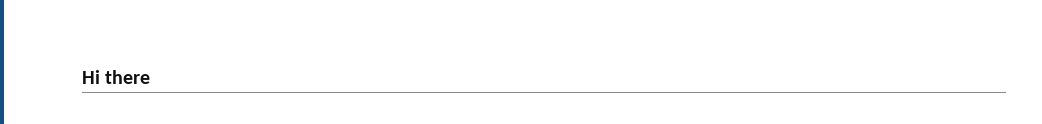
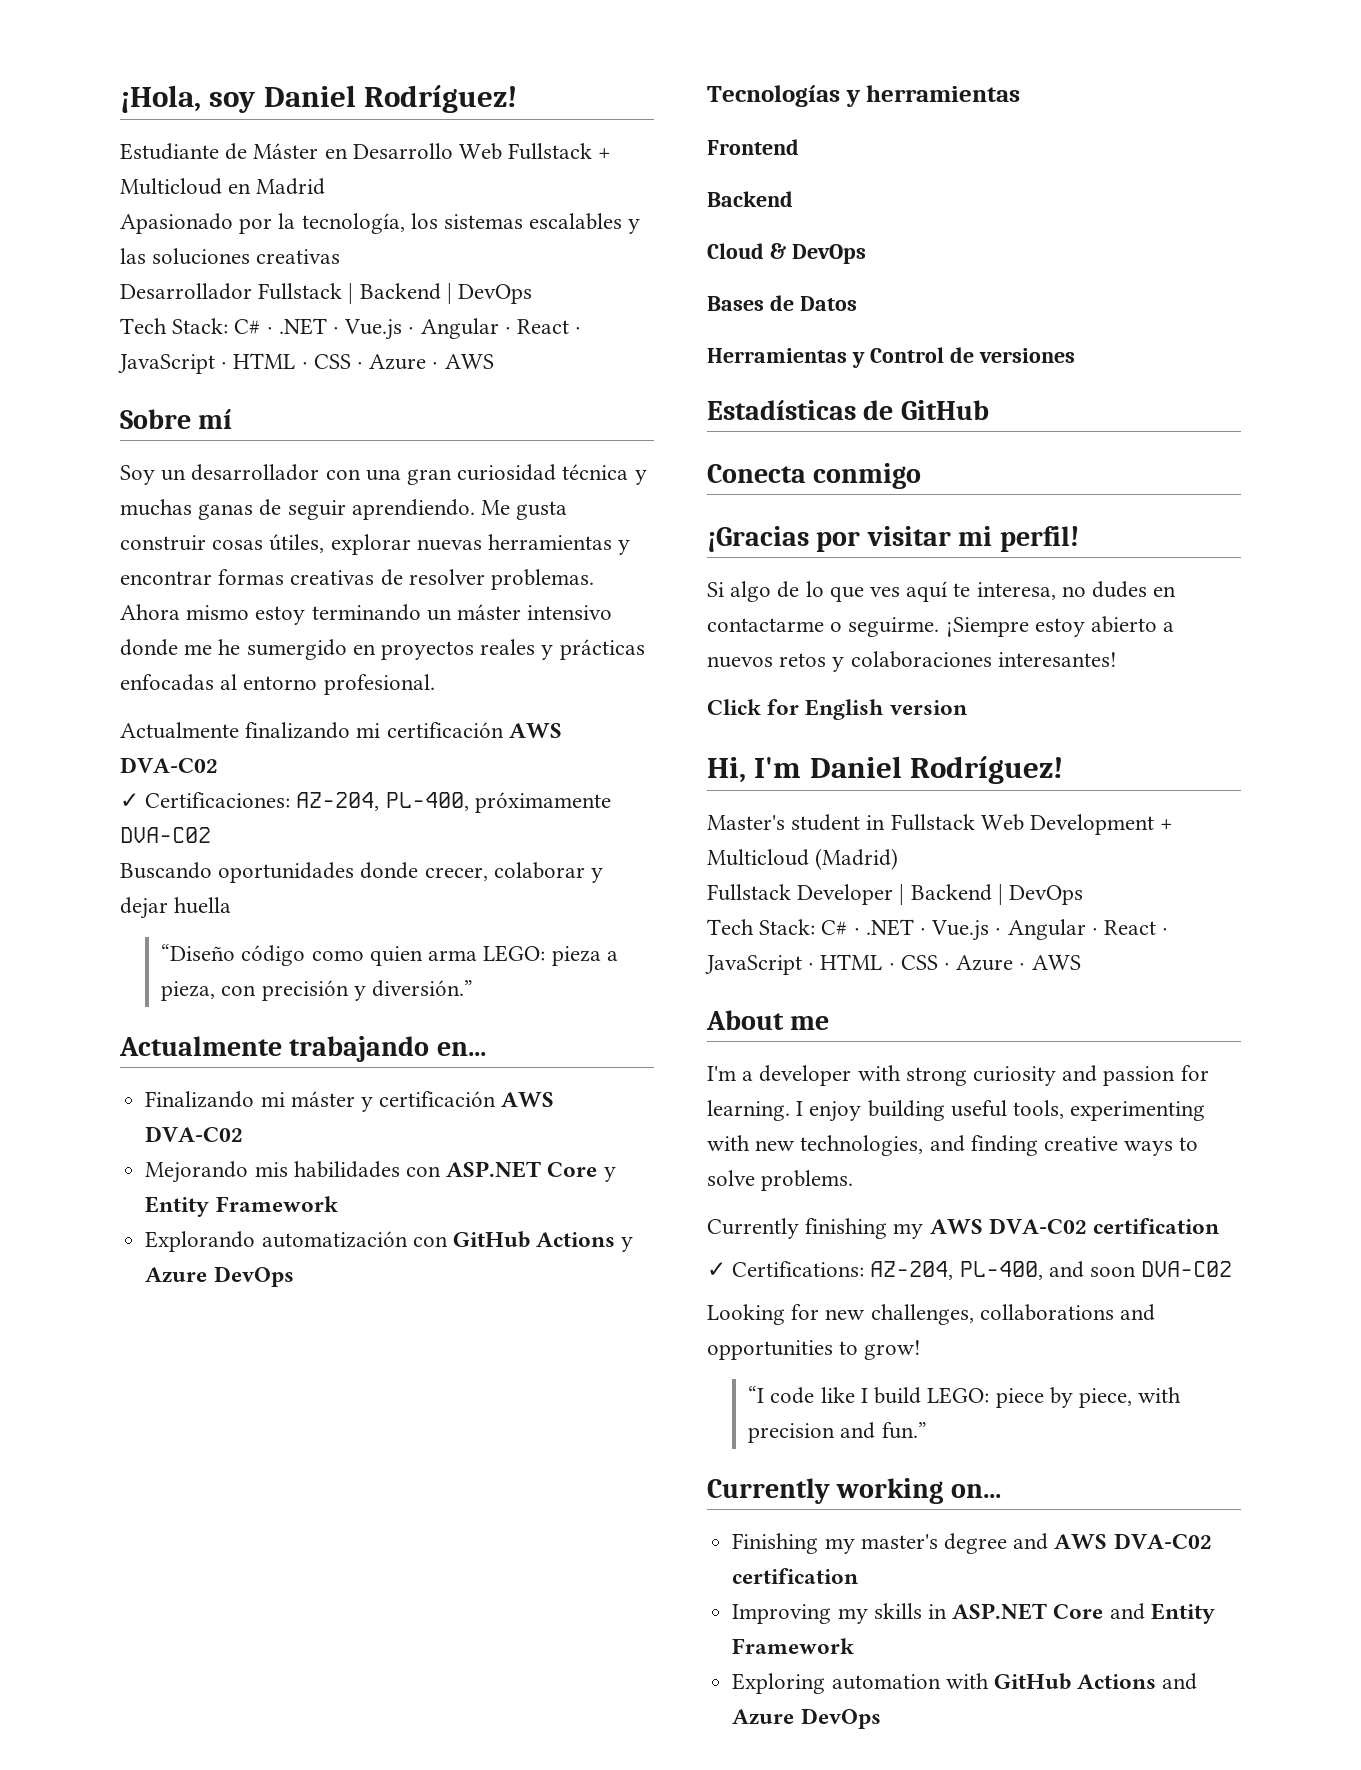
[82,70,151,84] Hi there -> [120,85,518,113] [120,143,612,160] [120,178,326,195] [120,213,641,234] [120,248,341,265] [120,283,533,304] [120,318,582,340] [118,353,494,374] [120,409,233,429] [120,464,647,485] [120,499,568,520] [120,534,631,555] [120,569,595,590] [120,604,613,625] [120,639,645,660] [120,674,435,695] [120,722,562,739] [120,757,218,773] [120,792,611,813] [120,827,211,843] [120,862,604,883] [120,897,232,919] [161,944,618,966] [161,980,474,1001] [119,1036,486,1062] [145,1091,555,1112] [145,1126,244,1142] [145,1161,616,1183] [145,1196,338,1217] [145,1231,634,1252] [145,1266,294,1287] [707,85,1021,107] [707,139,799,155] [707,191,793,207] [707,243,866,264] [707,295,857,311] [707,347,1075,368] [707,400,989,420] [707,463,922,489] [707,526,1079,552] [707,581,1177,602] [707,616,1175,637] [707,651,1117,672] [707,699,967,720] [707,756,1064,784] [707,814,1174,835] [707,848,899,870] [707,884,1084,905] [707,919,1169,941] [705,954,1081,975] [706,1010,830,1030] [707,1065,1209,1086] [707,1100,1206,1122] [707,1135,1199,1156] [707,1170,854,1191] [707,1218,1220,1239] [707,1261,1233,1280] [707,1304,1156,1325] [707,1340,922,1360] [748,1386,1182,1408] [748,1422,927,1443] [707,1478,1001,1504] [732,1533,1212,1554] [732,1568,859,1584] [732,1603,1215,1624] [732,1638,855,1654] [732,1673,1198,1694] [732,1708,881,1729] ¡Hola, soy Daniel Rodríguez! // Estudiante de Máster en Desarrollo Web Fullstack + Multicloud en Madrid // Apasionado por la tecnología, los sistemas escalables y las soluciones creativas // Desarrollador Fullstack | Backend | DevOps // Tech Stack: C# · .NET · Vue.js · Angular · React · JavaScript · HTML · CSS · Azure · AWS // Sobre mí // Soy un desarrollador con una gran curiosidad técnica y muchas ganas de seguir aprendiendo. Me gusta construir cosas útiles, explorar nuevas herramientas y encontrar formas creativas de resolver problemas. Ahora mismo estoy terminando un máster intensivo donde me he sumergido en proyectos reales y prácticas enfocadas al entorno profesional. // Actualmente finalizando mi certificación AWS DVA-C02 // ✓ Certificaciones: AZ-204, PL-400, próximamente DVA-C02 // Buscando oportunidades donde crecer, colaborar y dejar huella // “Diseño código como quien arma LEGO: pieza a pieza, con precisión y diversión.” // Actualmente trabajando en... // Finalizando mi máster y certificación AWS DVA-C02 // Mejorando mis habilidades con ASP.NET Core y Entity Framework // Explorando automatización con GitHub Actions y Azure DevOps // Tecnologías y herramientas // Frontend // Backend // Cloud & DevOps // Bases de Datos // Herramientas y Control de versiones // Estadísticas de GitHub // Conecta conmigo // ¡Gracias por visitar mi perfil! // Si algo de lo que ves aquí te interesa, no dudes en contactarme o seguirme. ¡Siempre estoy abierto a nuevos retos y colaboraciones interesantes! // Click for English version // Hi, I'm Daniel Rodríguez! // Master's student in Fullstack Web Development + Multicloud (Madrid) // Fullstack Developer | Backend | DevOps // Tech Stack: C# · .NET · Vue.js · Angular · React · JavaScript · HTML · CSS · Azure · AWS // About me // I'm a developer with strong curiosity and passion for learning. I enjoy building useful tools, experimenting with new technologies, and finding creative ways to solve problems. // Currently finishing my AWS DVA-C02 certification // ✓ Certifications: AZ-204, PL-400, and soon DVA-C02 // Looking for new challenges, collaborations and opportunities to grow! // “I code like I build LEGO: piece by piece, with precision and fun.” // Currently working on... // Finishing my master's degree and AWS DVA-C02 certification // Improving my skills in ASP.NET Core and Entity Framework // Exploring automation with GitHub Actions and Azure DevOps

